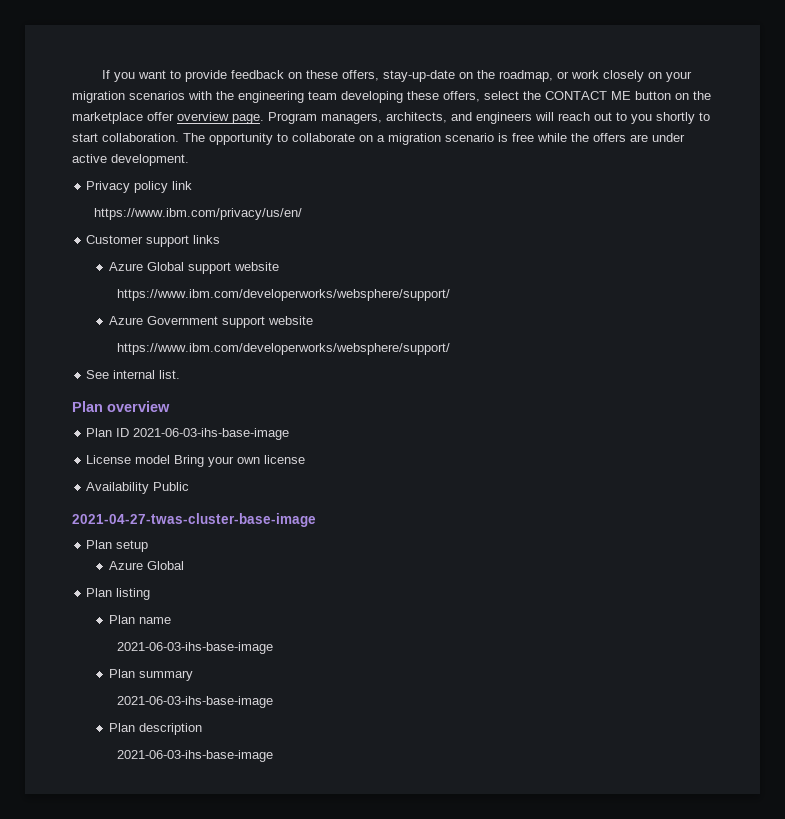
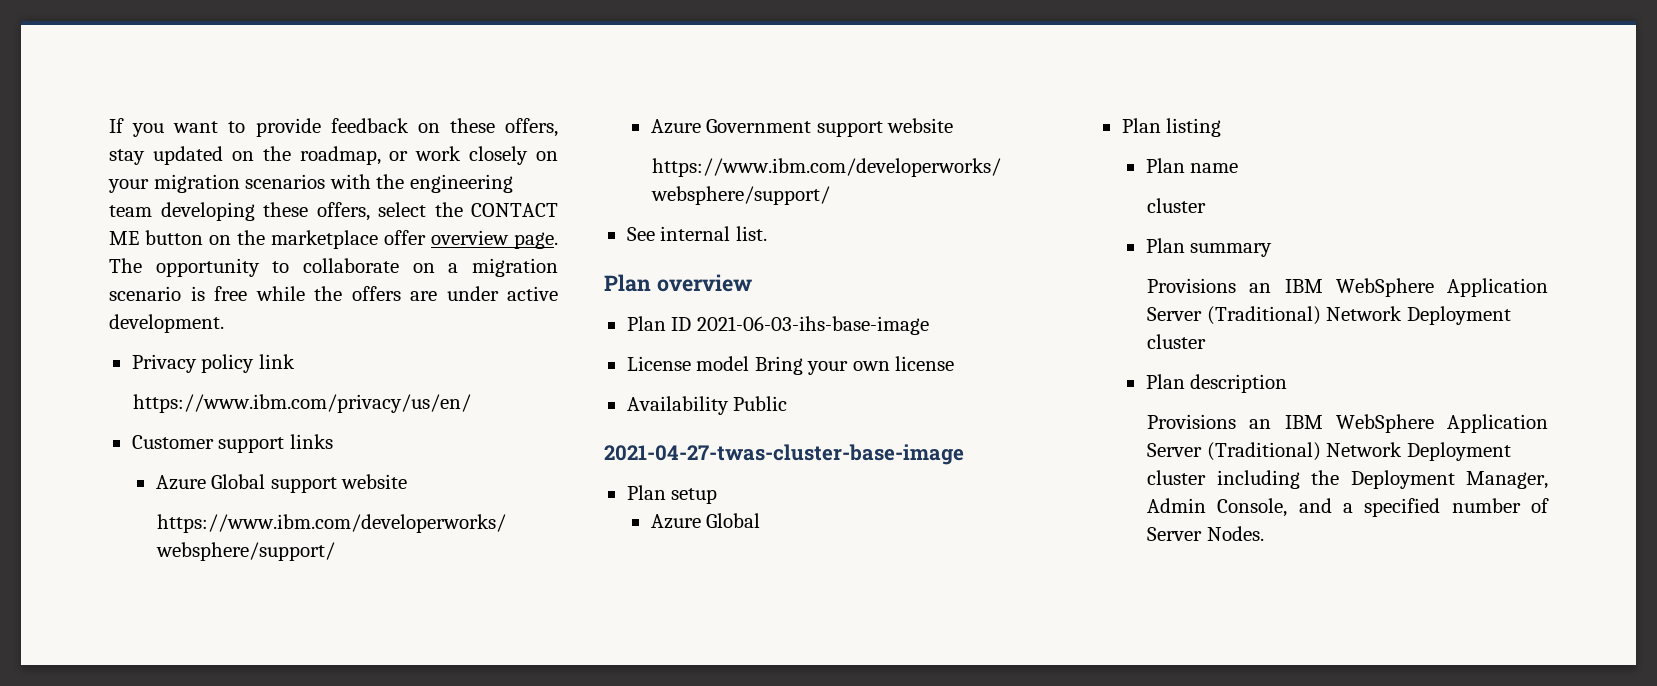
[382,70,455,82] stay-up-date -> [109,146,223,165] stay updated
[268,112,710,124] [72,133,179,142] Program managers, architects, and engineers will reach out to you shortly to start collaboration. -> (558, 240) none
[116,642,273,654] 2021-06-03-ihs-base-image -> [1147,198,1207,213] cluster
[116,696,273,708] [108,723,202,735] [116,750,273,762] 2021-06-03-ihs-base-image // Plan description // 2021-06-03-ihs-base-image -> [1147,278,1548,297] [1147,306,1511,325] [1147,334,1207,349] [1145,374,1288,393] [1147,414,1548,433] [1147,442,1511,461] [1147,470,1548,489] [1147,498,1549,517] [1147,526,1264,541] Provisions an IBM WebSphere Application Server (Traditional) Network Deployment cluster // Plan description // Provisions an IBM WebSphere Application Server (Traditional) Network Deployment cluster including the Deployment Manager, Admin Console, and a specified number of Server Nodes.

